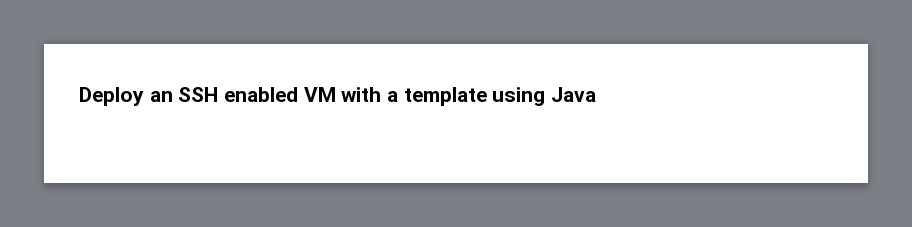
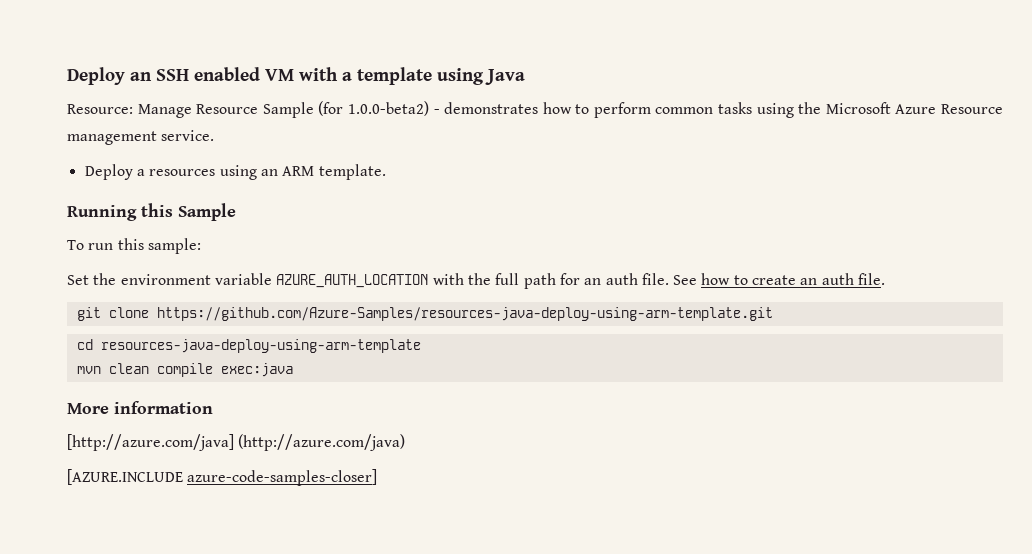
(597, 94) none -> [67,101,1004,118] [67,130,215,145] [84,164,386,180] [67,203,236,221] [67,238,201,254] [67,273,886,289] [76,307,773,321] [76,339,421,353] [76,363,293,377] [67,401,213,414] [67,434,406,451] [67,469,378,486] // Resource: Manage Resource Sample (for 1.0.0-beta2) - demonstrates how to perform common tasks using the Microsoft Azure Resource management service. // Deploy a resources using an ARM template. // Running this Sample // To run this sample: // Set the environment variable AZURE_AUTH_LOCATION with the full path for an auth file. See how to create an auth file. // git clone https://github.com/Azure-Samples/resources-java-deploy-using-arm-template.git // cd resources-java-deploy-using-arm-template // mvn clean compile exec:java // More information // [http://azure.com/java] (http://azure.com/java) // [AZURE.INCLUDE azure-code-samples-closer]

